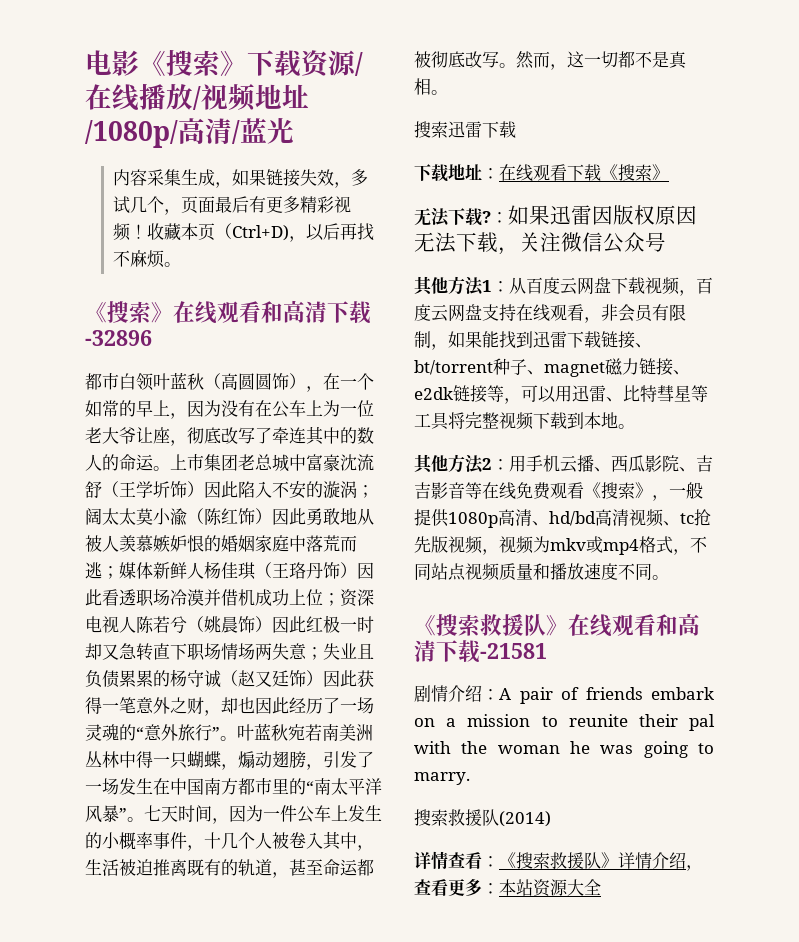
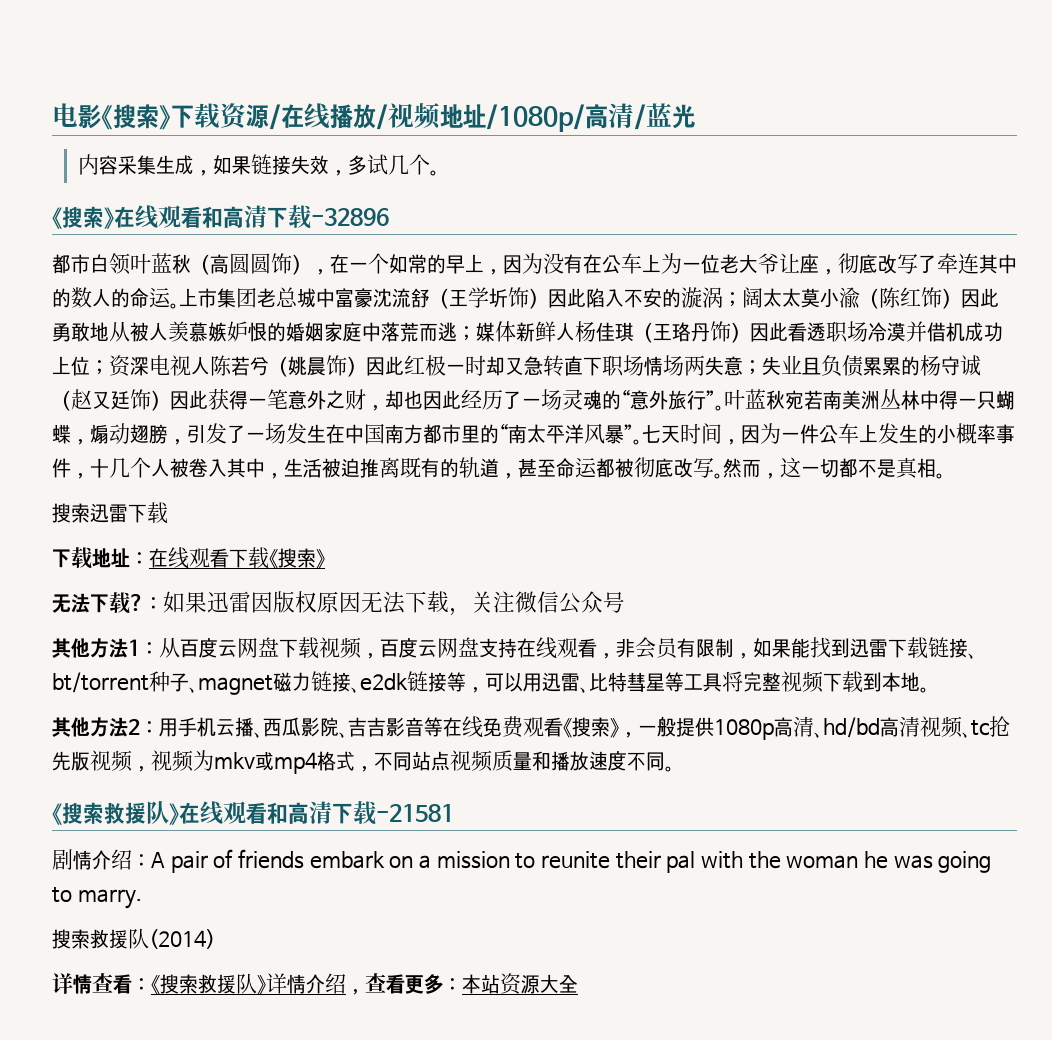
[164,196,352,215] [113,223,375,242] [113,250,165,268] ，页面最后有更多精彩视频！收藏本页（Ctrl+D)，以后再找不麻烦 -> (431, 164) none

